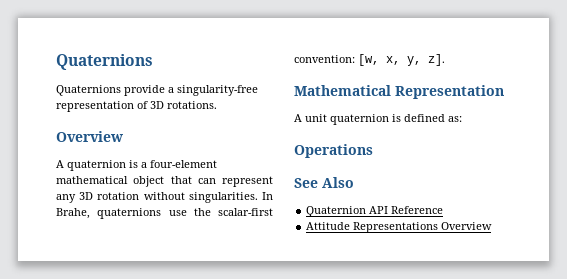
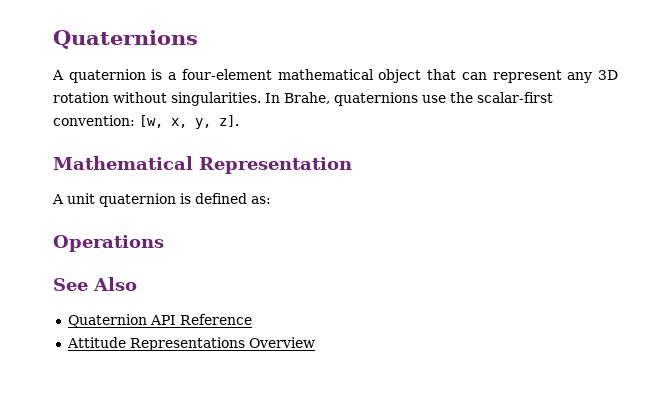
[56,54,153,70] [56,85,258,96] [56,101,217,112] [56,131,123,142] Quaternions // Quaternions provide a singularity-free representation of 3D rotations. // Overview -> [53,30,198,49] Quaternions

